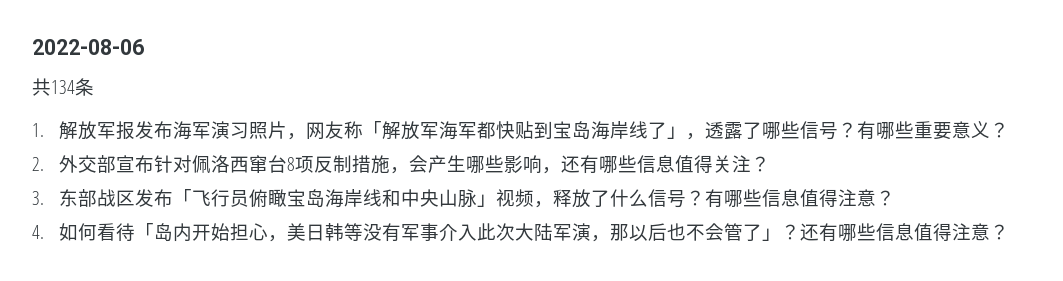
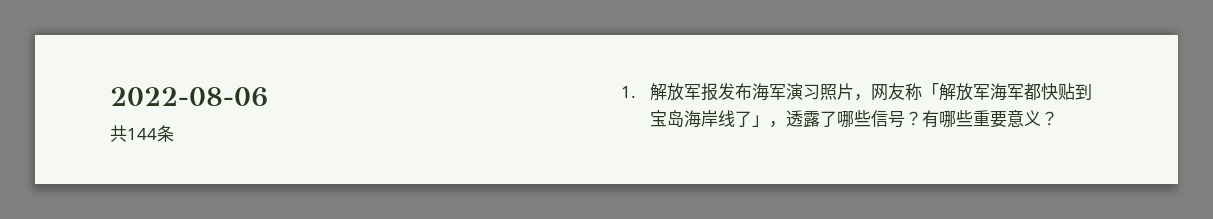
[51,80,75,94] 134 -> [127,128,157,140] 144
[32,155,771,174] [32,189,896,208] [32,223,1010,242] // 2.外交部宣布针对佩洛西窜台8项反制措施，会产生哪些影响，还有哪些信息值得关注？ // 3.东部战区发布「飞行员俯瞰宝岛海岸线和中央山脉」视频，释放了什么信号？有哪些信息值得注意？ // 4.如何看待「岛内开始担心，美日韩等没有军事介入此次大陆军演，那以后也不会管了」？还有哪些信息值得注意？ -> (1058, 118) none

